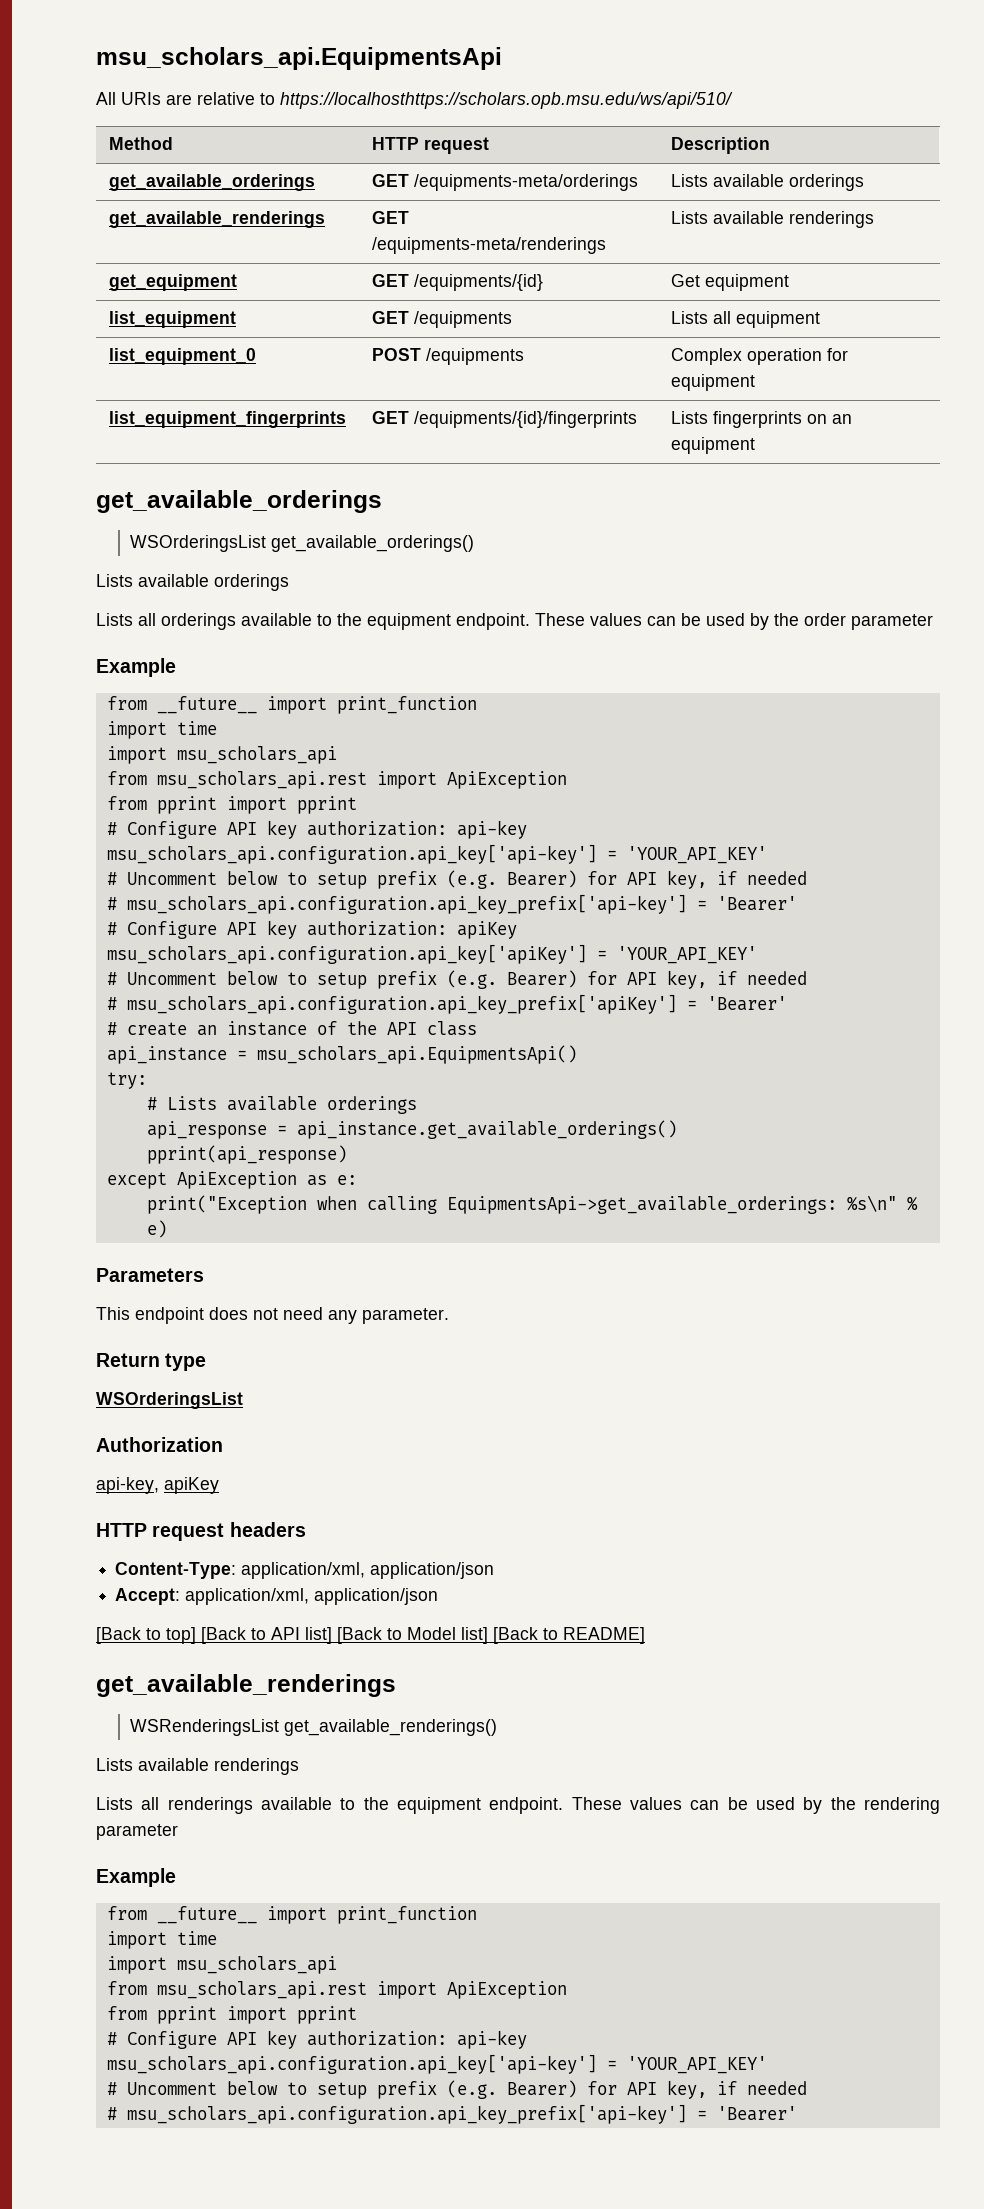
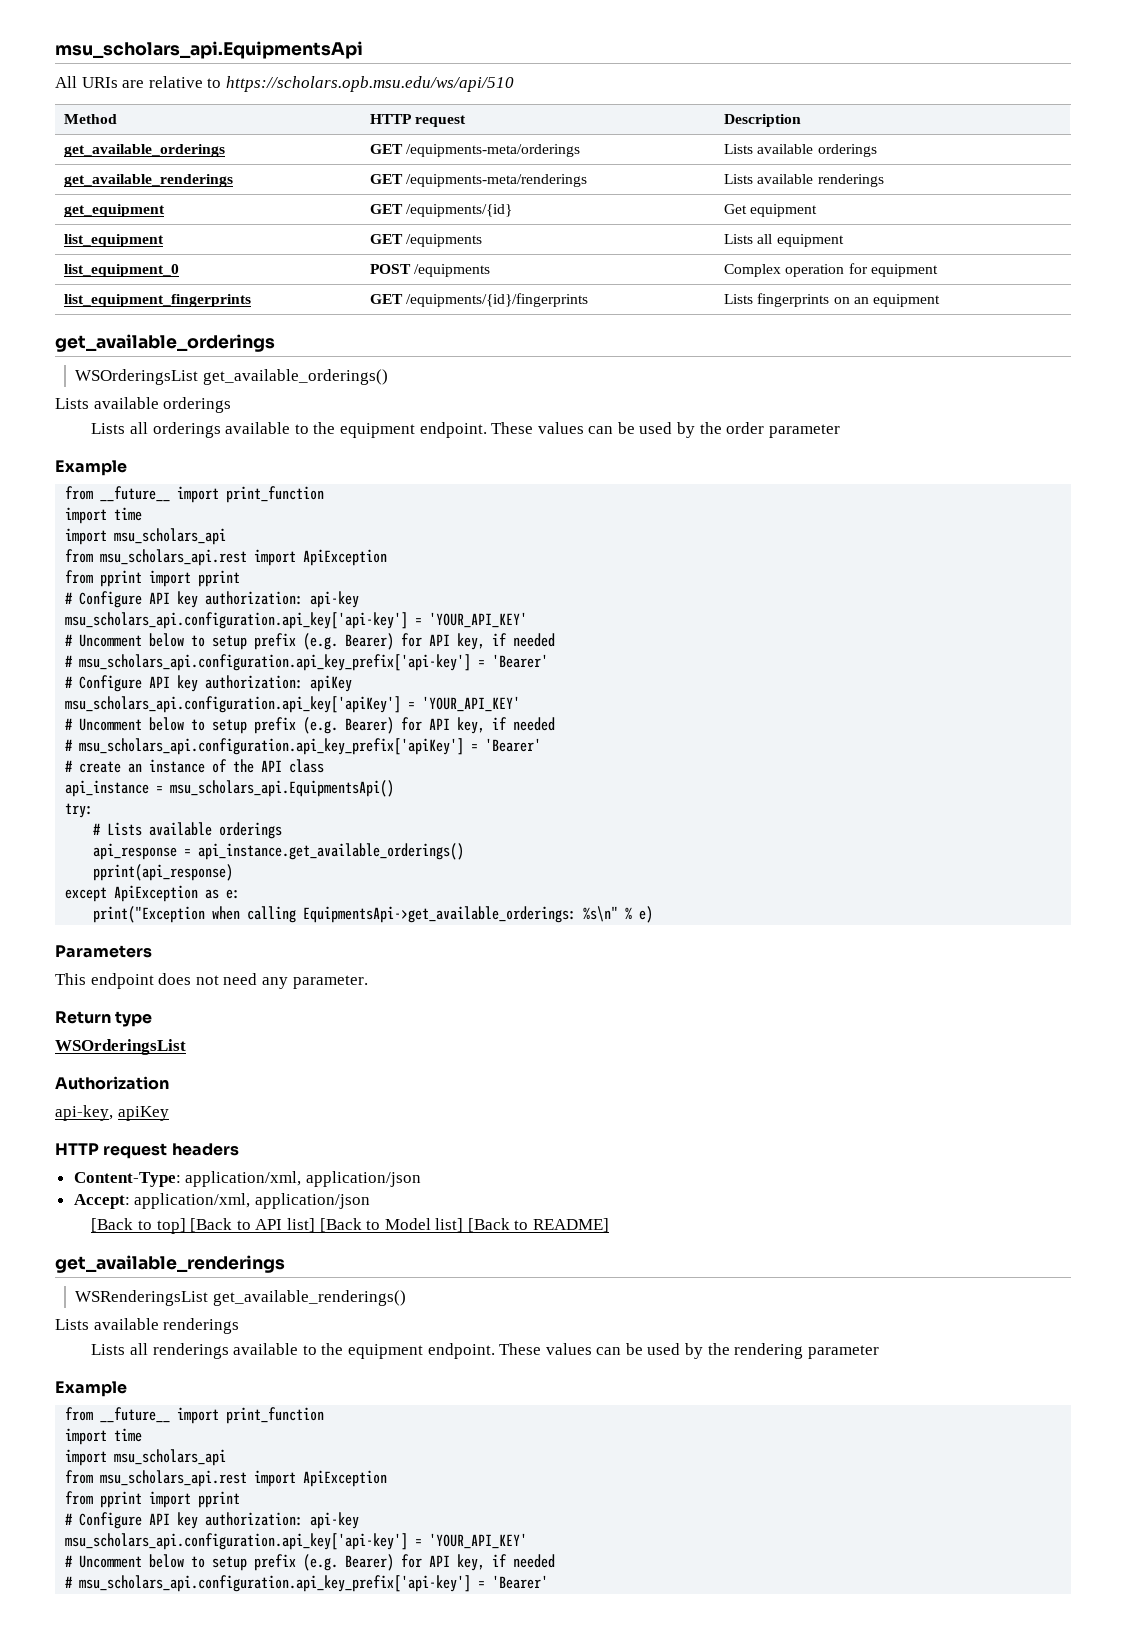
[280,92,733,109] https://localhosthttps://scholars.opb.msu.edu/ws/api/510/ -> [225,76,514,92] https://scholars.opb.msu.edu/ws/api/510

